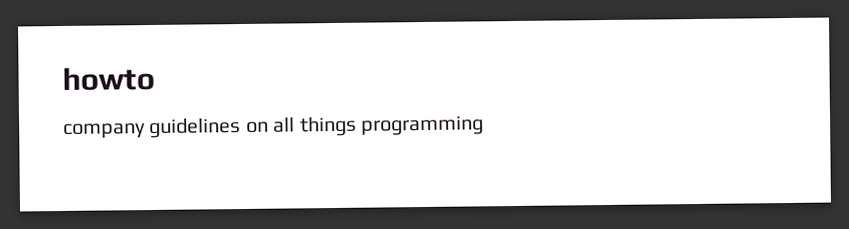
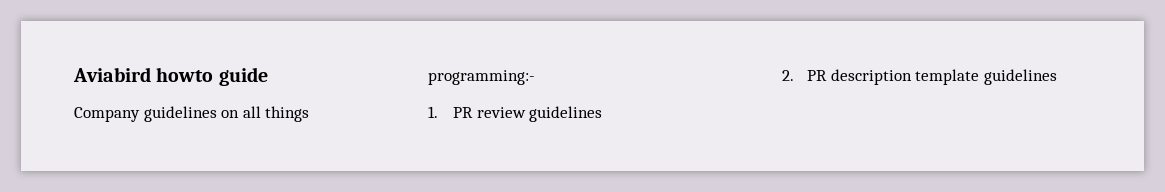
(62, 78) none -> [73,67,151,82] Aviabird
[63,123,146,139] // company -> [218,67,268,86] [74,107,140,122] guide // Company
[361,115,484,136] programming -> [428,70,535,85] [428,106,603,122] [782,69,1057,85] programming:- // 1. PR review guidelines // 2. PR description template guidelines

